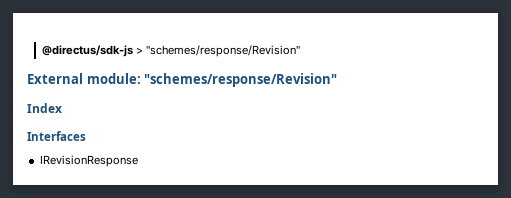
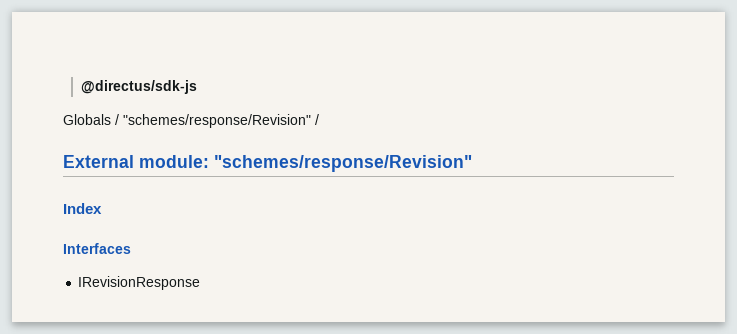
[136,45,301,57] > "schemes/response/Revision" -> [63,114,319,128] // Globals / "schemes/response/Revision" /

